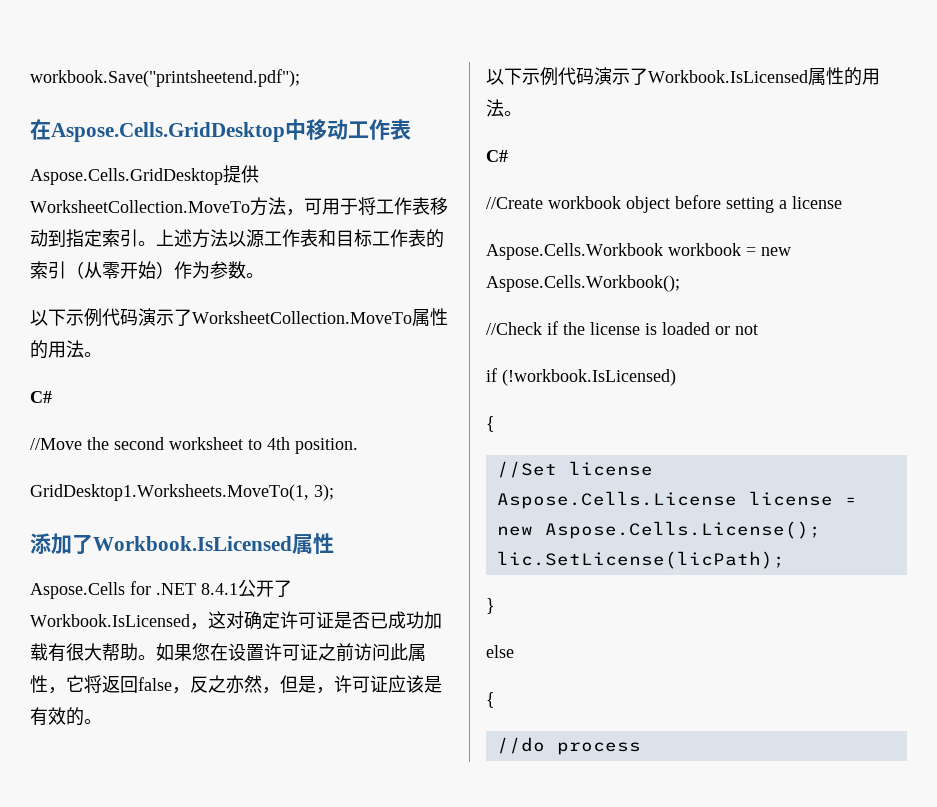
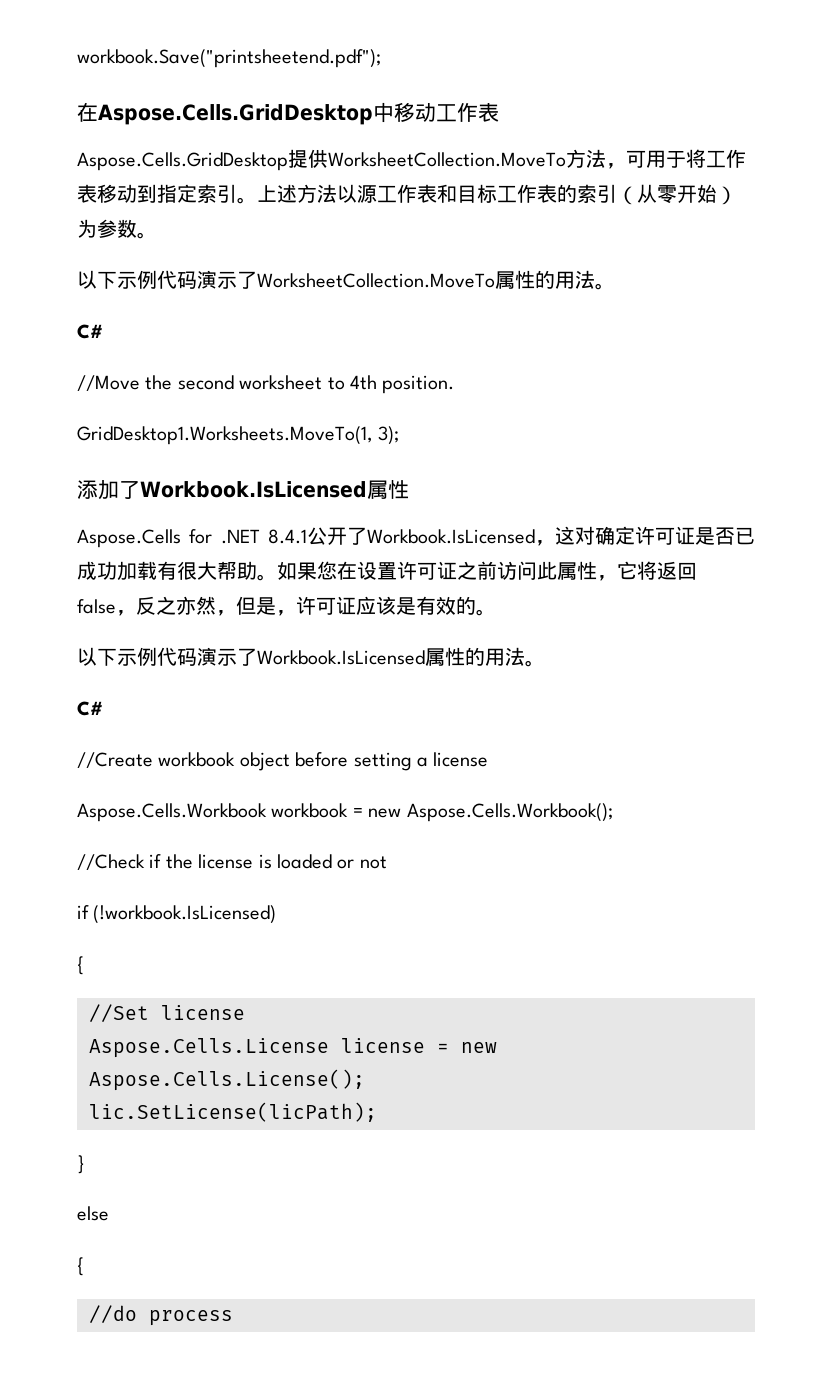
[174,261,192,279] 作 -> (737, 195) none

